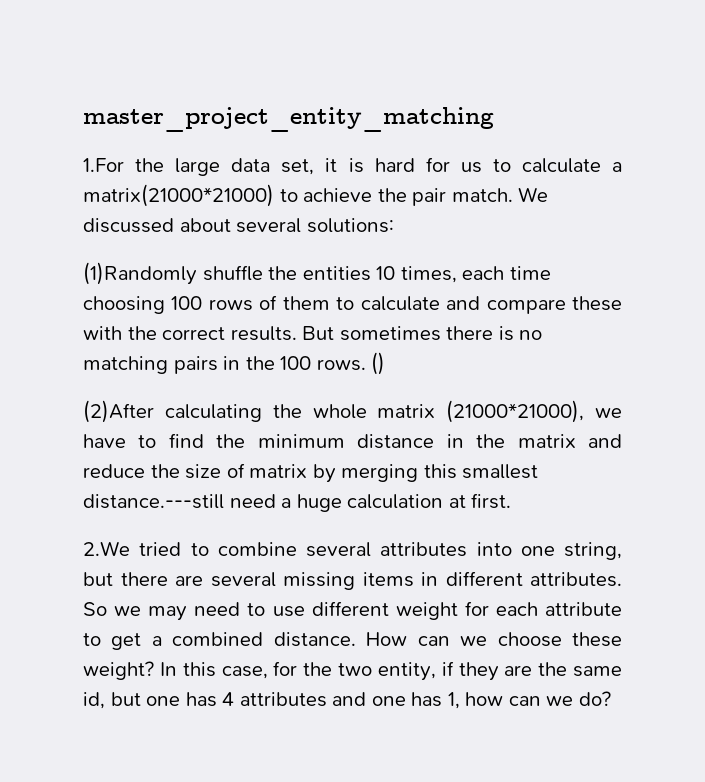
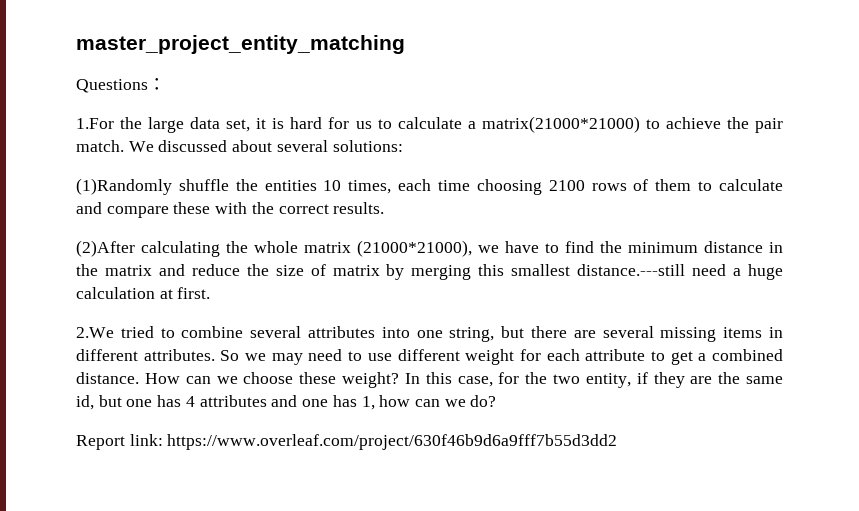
(494, 119) none -> [76,78,166,93] // Questions：
[171,296,203,310] 100 -> [548,180,585,191] 2100
[302,326,543,341] [83,352,386,375] But sometimes there is no matching pairs in the 100 rows. () -> (385, 208) none
(611, 698) none -> [76,434,618,450] // Report link: https://www.overleaf.com/project/630f46b9d6a9fff7b55d3dd2

